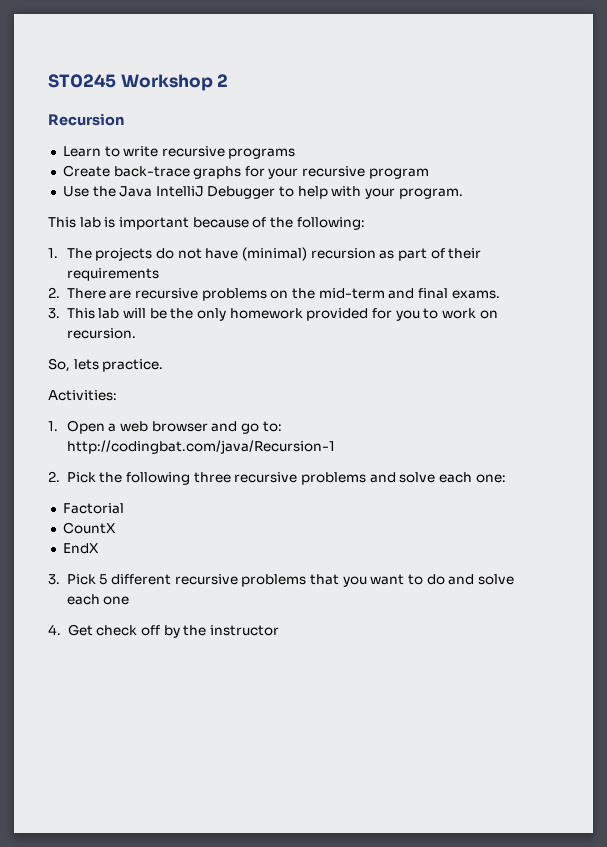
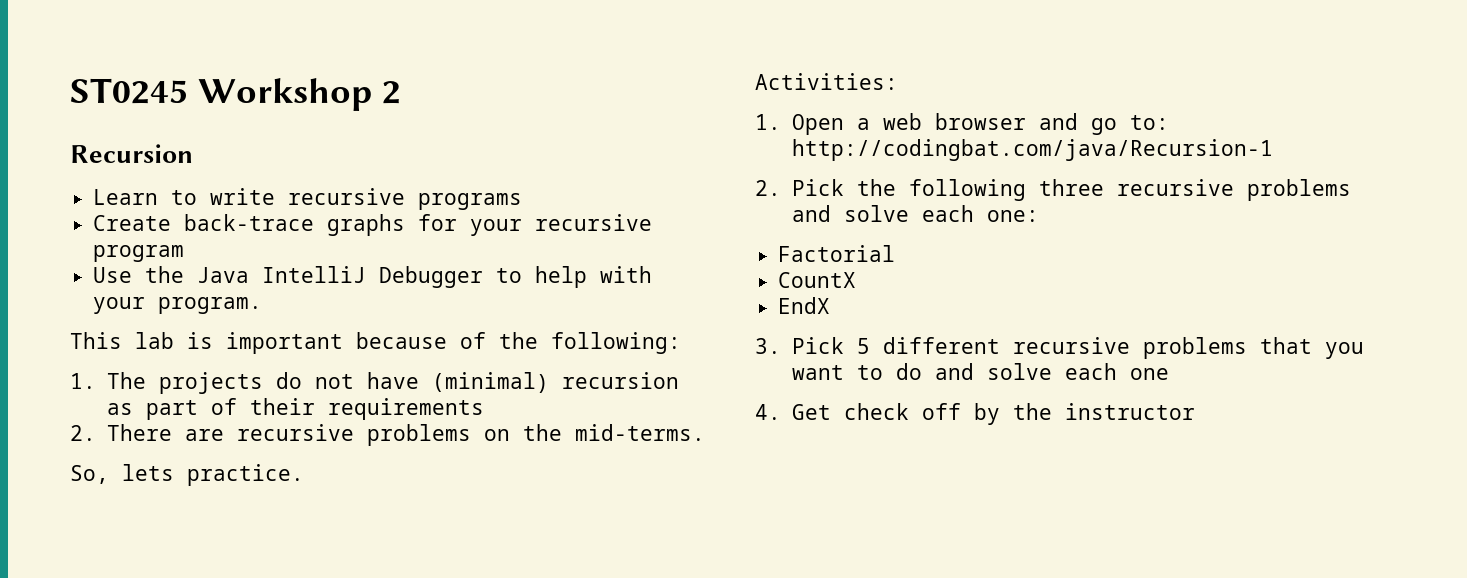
[318,288,500,299] [48,308,498,321] [66,328,136,339] mid-term and final exams. // 3. This lab will be the only homework provided for you to work on recursion. -> [574,424,705,441] mid-terms.

